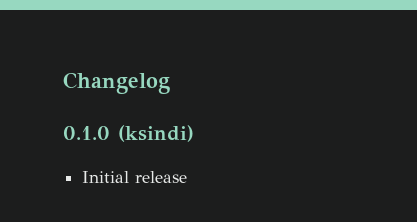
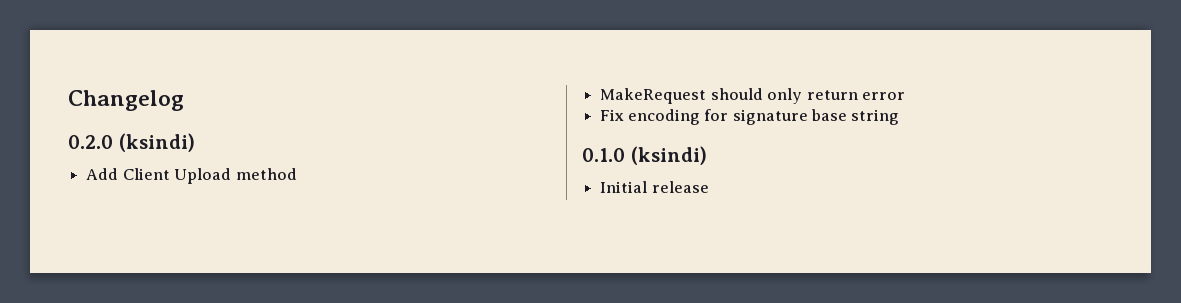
(170, 83) none -> [68,133,195,152] [86,168,297,184] [600,88,905,104] [600,109,900,125] // 0.2.0 (ksindi) // Add Client Upload method // MakeRequest should only return error // Fix encoding for signature base string

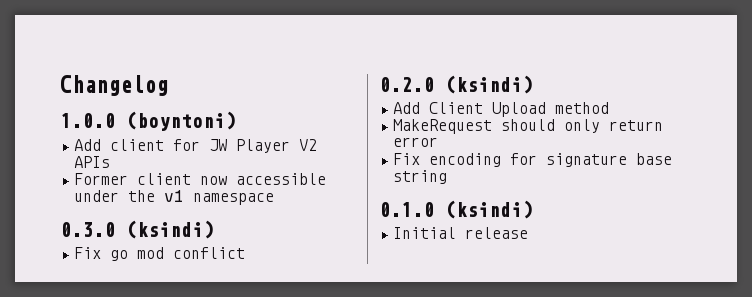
(184, 100) none -> [60,111,236,131] [74,139,318,153] [74,156,111,168] [74,173,327,185] [74,190,275,205] [60,220,214,239] [74,247,246,261] // 1.0.0 (boyntoni) // Add client for JW Player V2 APIs // Former client now accessible under the v1 namespace // 0.3.0 (ksindi) // Fix go mod conflict

